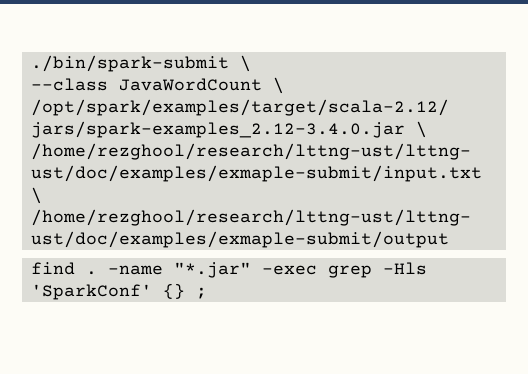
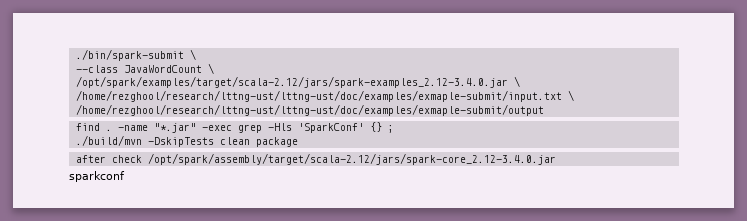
(207, 293) none -> [75,135,298,147] [75,153,556,165] [69,171,125,182] // ./build/mvn -DskipTests clean package // after check /opt/spark/assembly/target/scala-2.12/jars/spark-core_2.12-3.4.0.jar // sparkconf

